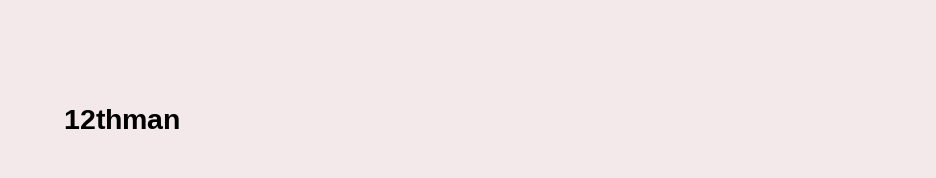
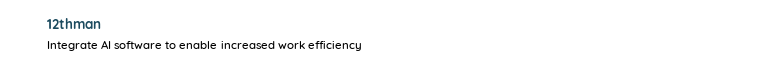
(180, 119) none -> [47,40,362,51] // Integrate AI software to enable increased work efficiency

